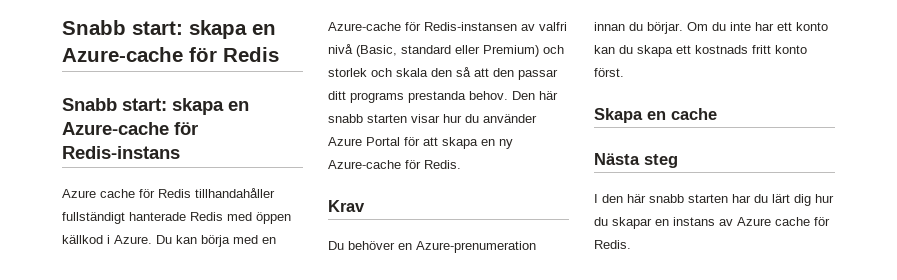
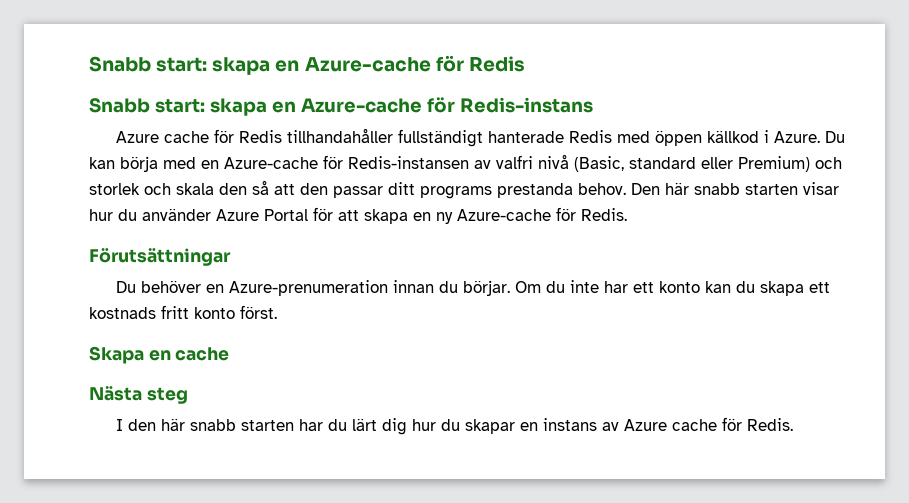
[328,200,365,212] Krav -> [89,248,231,266] Förutsättningar

